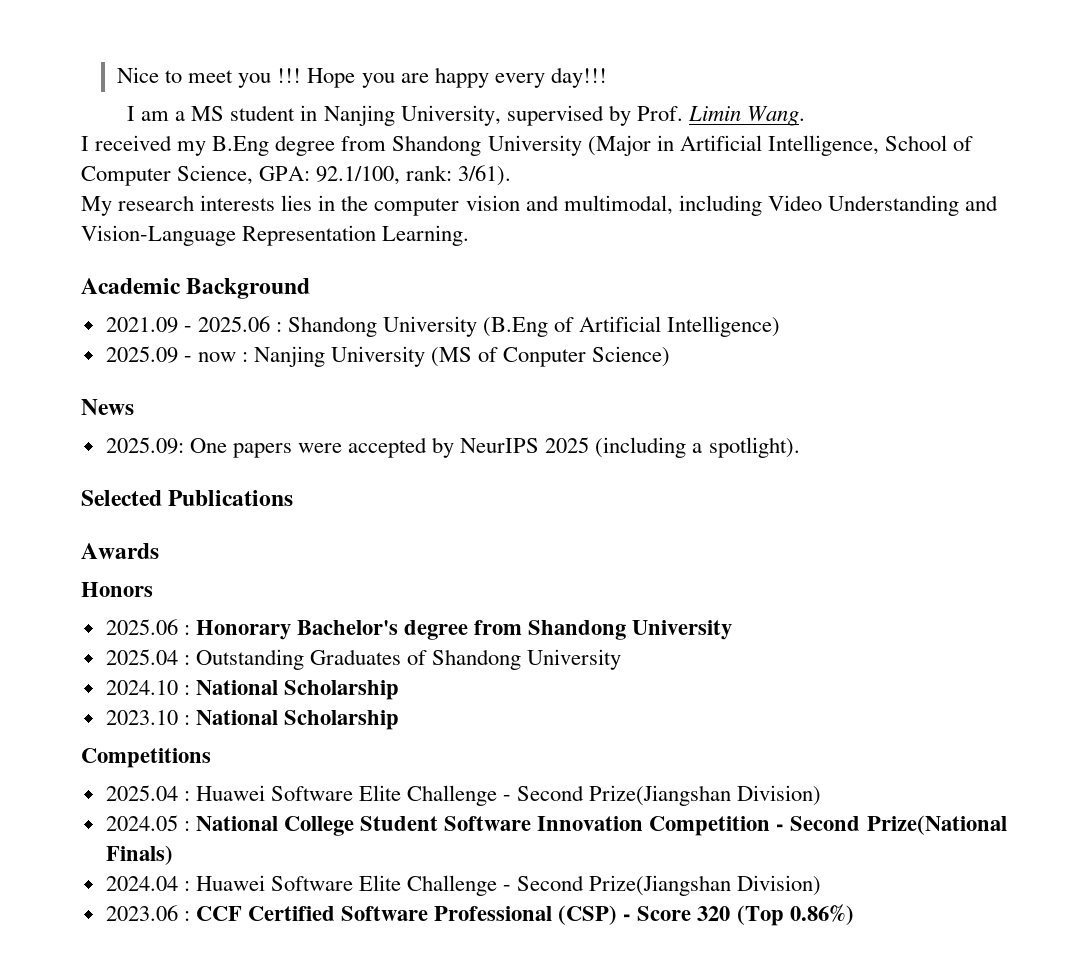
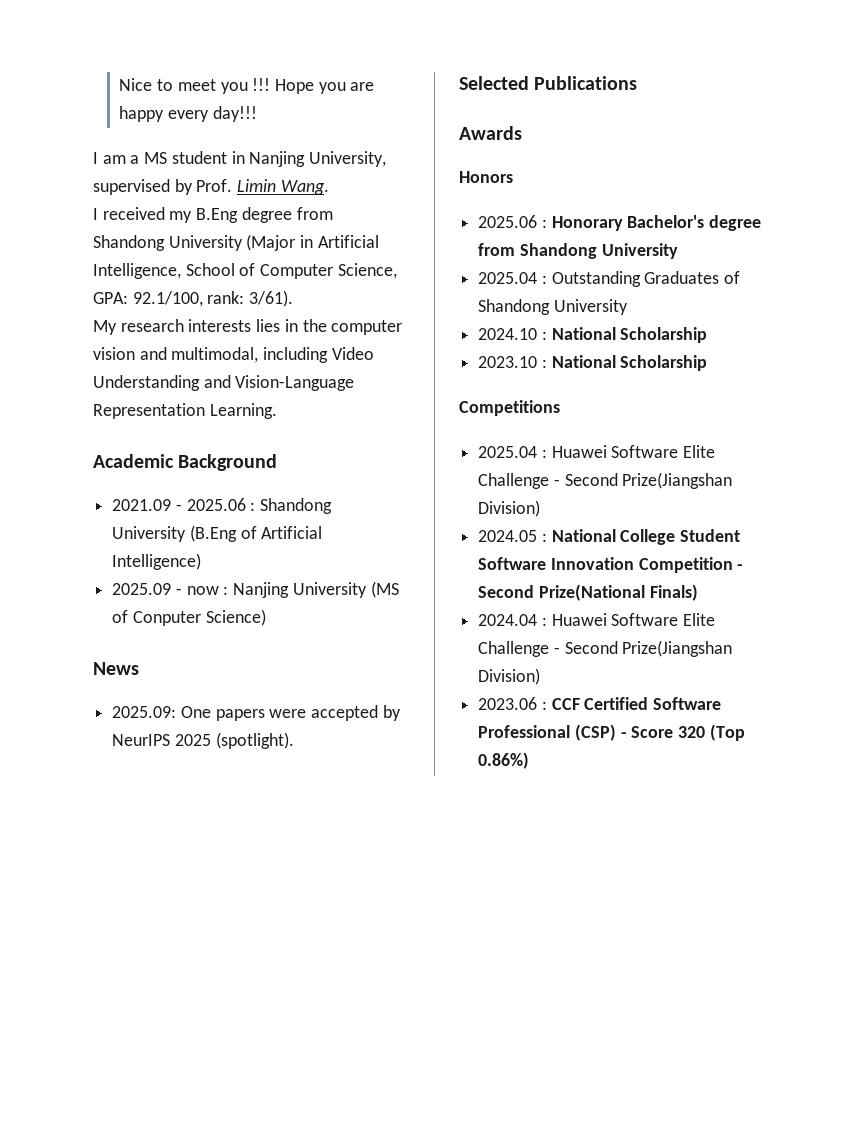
[595,437,800,458] (including a spotlight). -> [215,732,294,749] (spotlight).

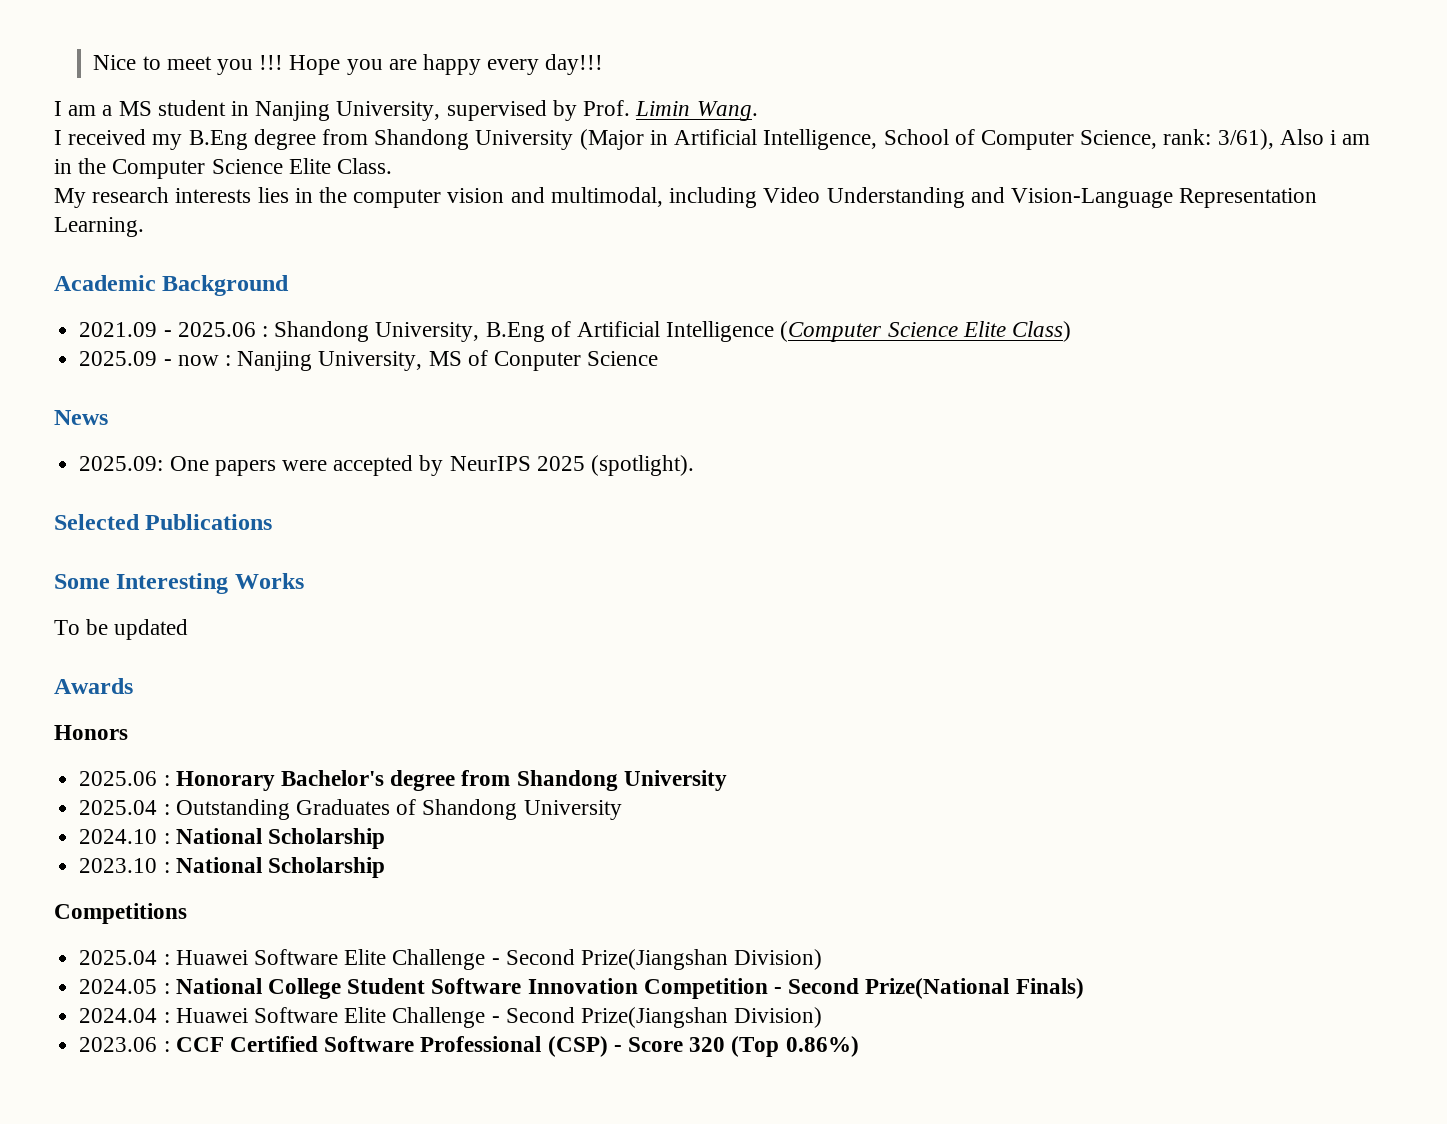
[93,290,294,307] GPA: 92.1/100, rank: 3/61). -> [1163,129,1371,150] [54,158,393,179] rank: 3/61), Also i am in the Computer Science Elite Class.
[112,525,323,542] [112,553,202,570] University (B.Eng of Artificial Intelligence) -> [375,321,1072,342] University, B.Eng of Artificial Intelligence (Computer Science Elite Class)
[292,581,399,598] University (MS -> [318,351,462,371] University, MS
[205,609,266,626] Science) -> [587,351,659,366] Science
(638, 83) none -> [54,573,304,594] [54,619,189,640] // Some Interesting Works // To be updated

